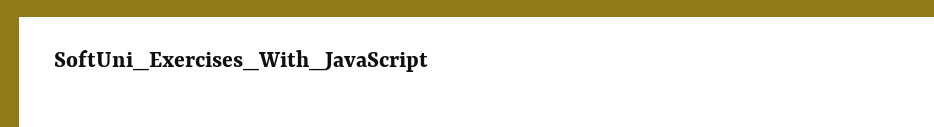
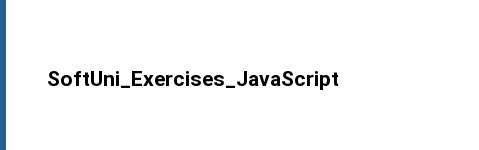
[54,50,428,72] SoftUni_Exercises_With_JavaScript -> [47,71,339,90] SoftUni_Exercises_JavaScript

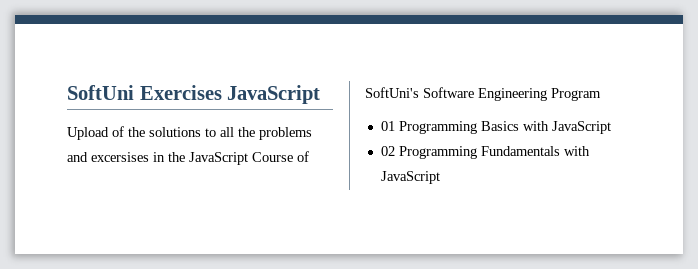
[47,71,339,90] SoftUni_Exercises_JavaScript -> [67,85,321,104] [67,126,312,140] [67,151,309,165] [365,87,601,101] [380,121,611,134] [380,146,590,159] [380,171,440,184] SoftUni Exercises JavaScript // Upload of the solutions to all the problems and excersises in the JavaScript Course of SoftUni's Software Engineering Program // 01 Programming Basics with JavaScript // 02 Programming Fundamentals with JavaScript

